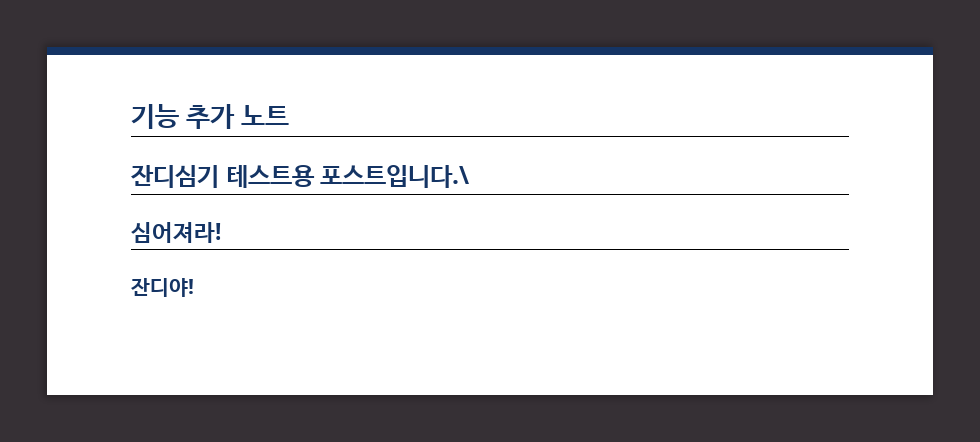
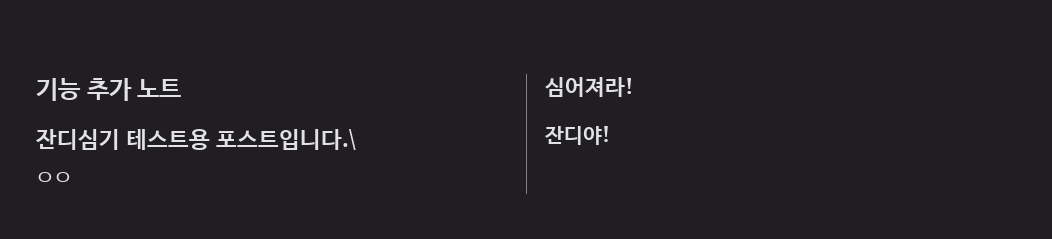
(470, 176) none -> [36,172,72,183] // ㅇㅇ

